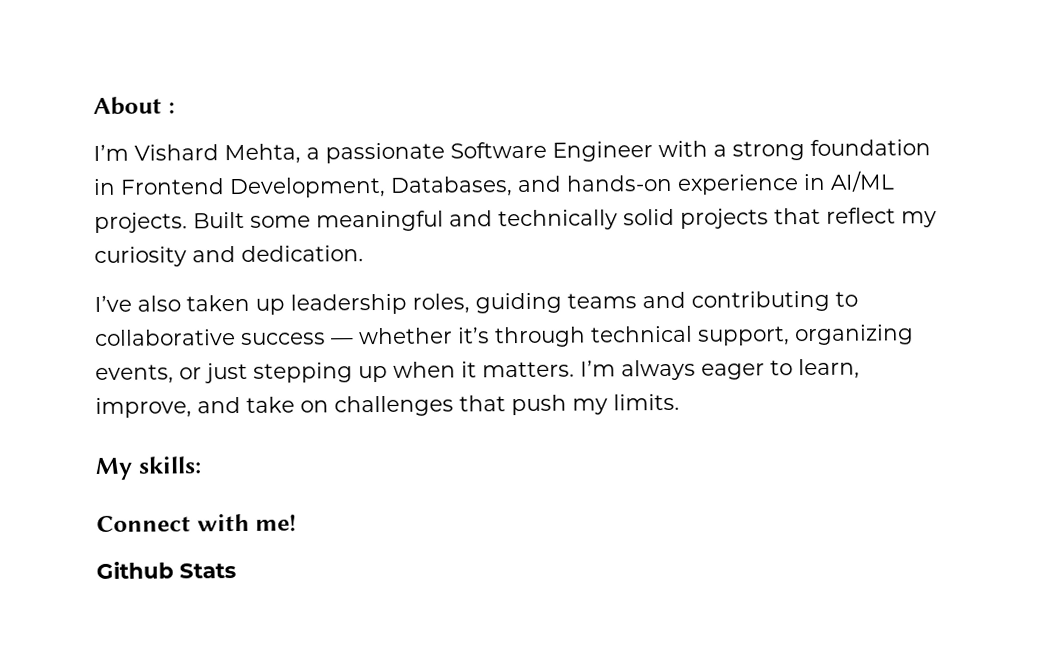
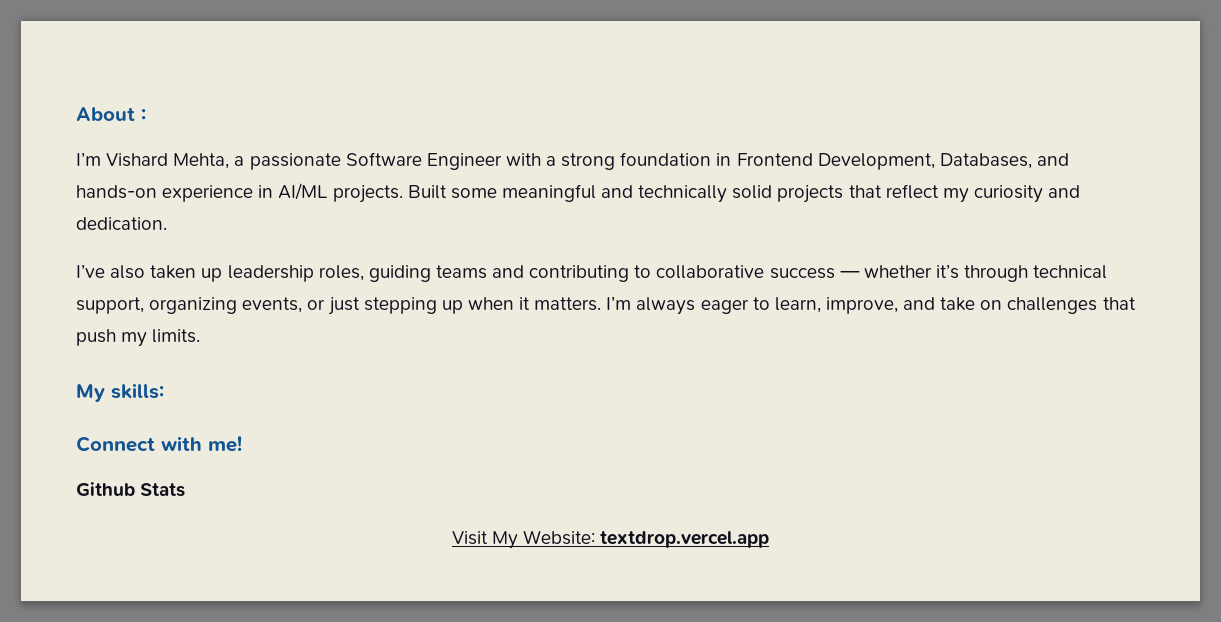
(236, 571) none -> [451,530,770,549] // Visit My Website: textdrop.vercel.app

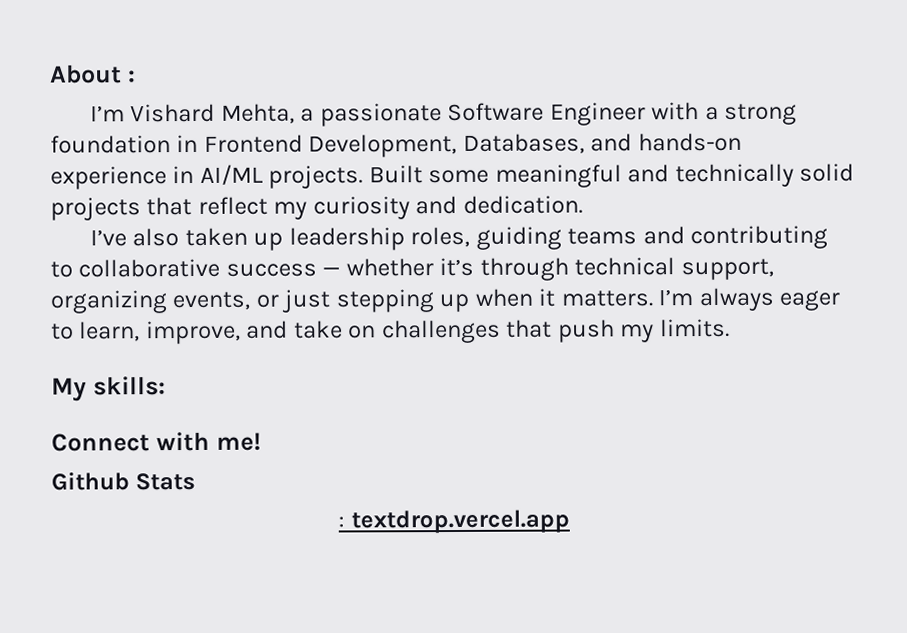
[451,530,596,549] Visit My Website: -> [338,516,346,528] :

